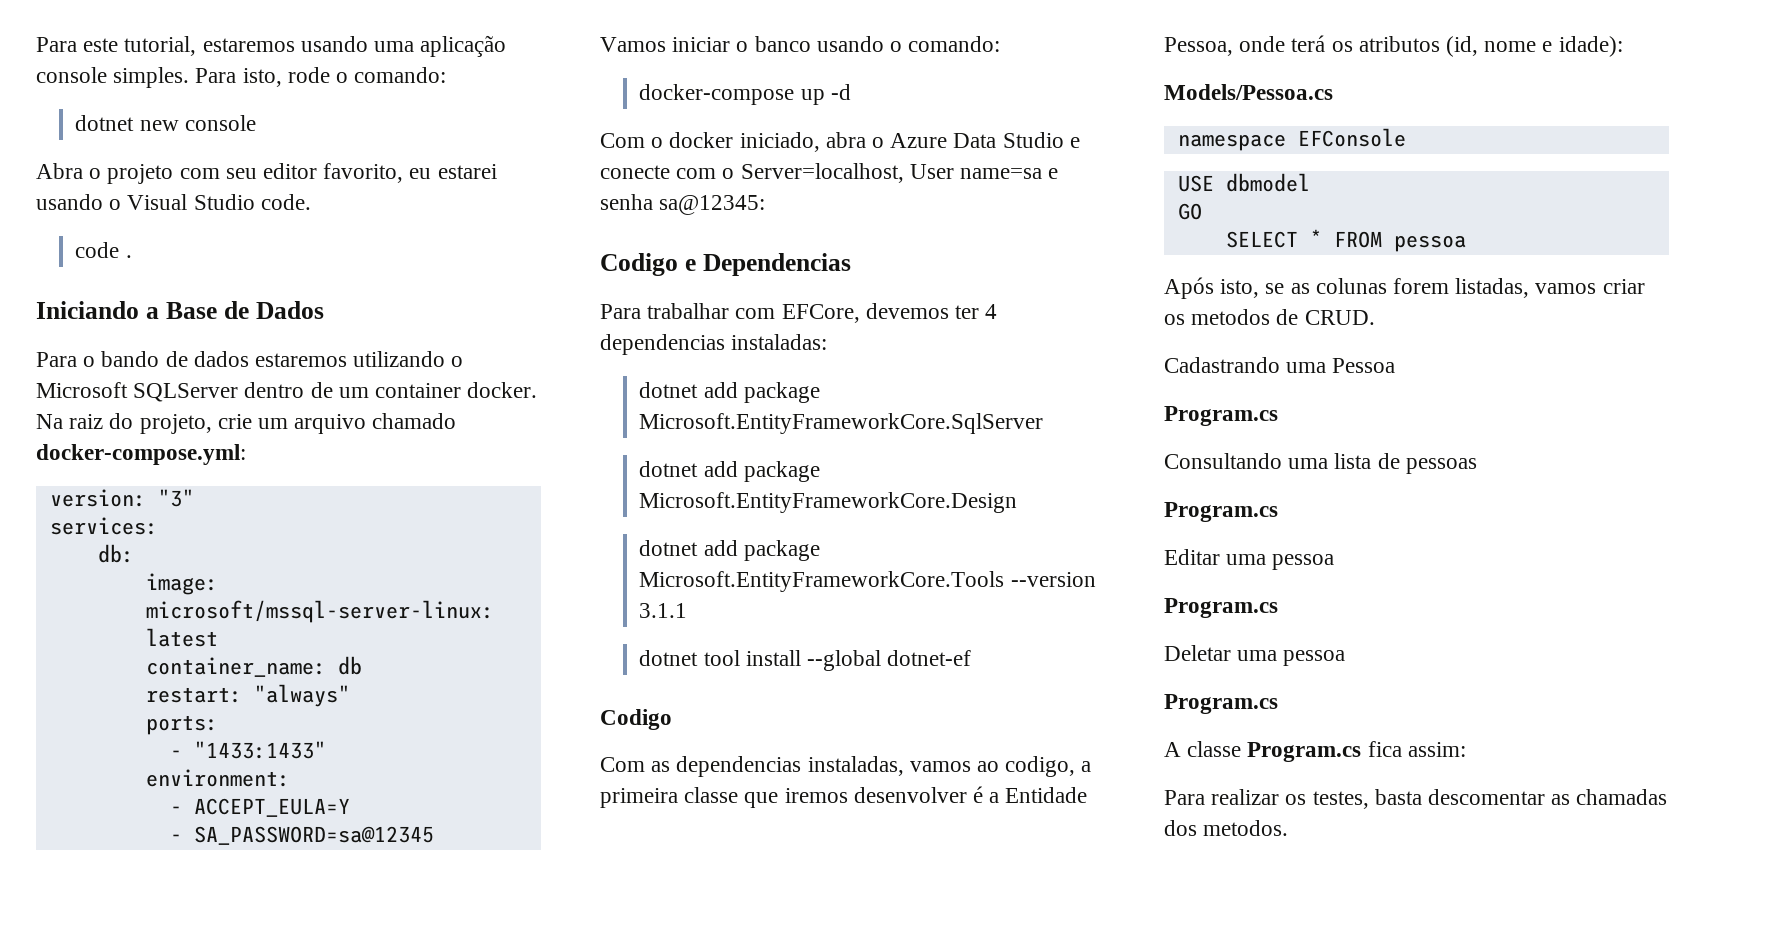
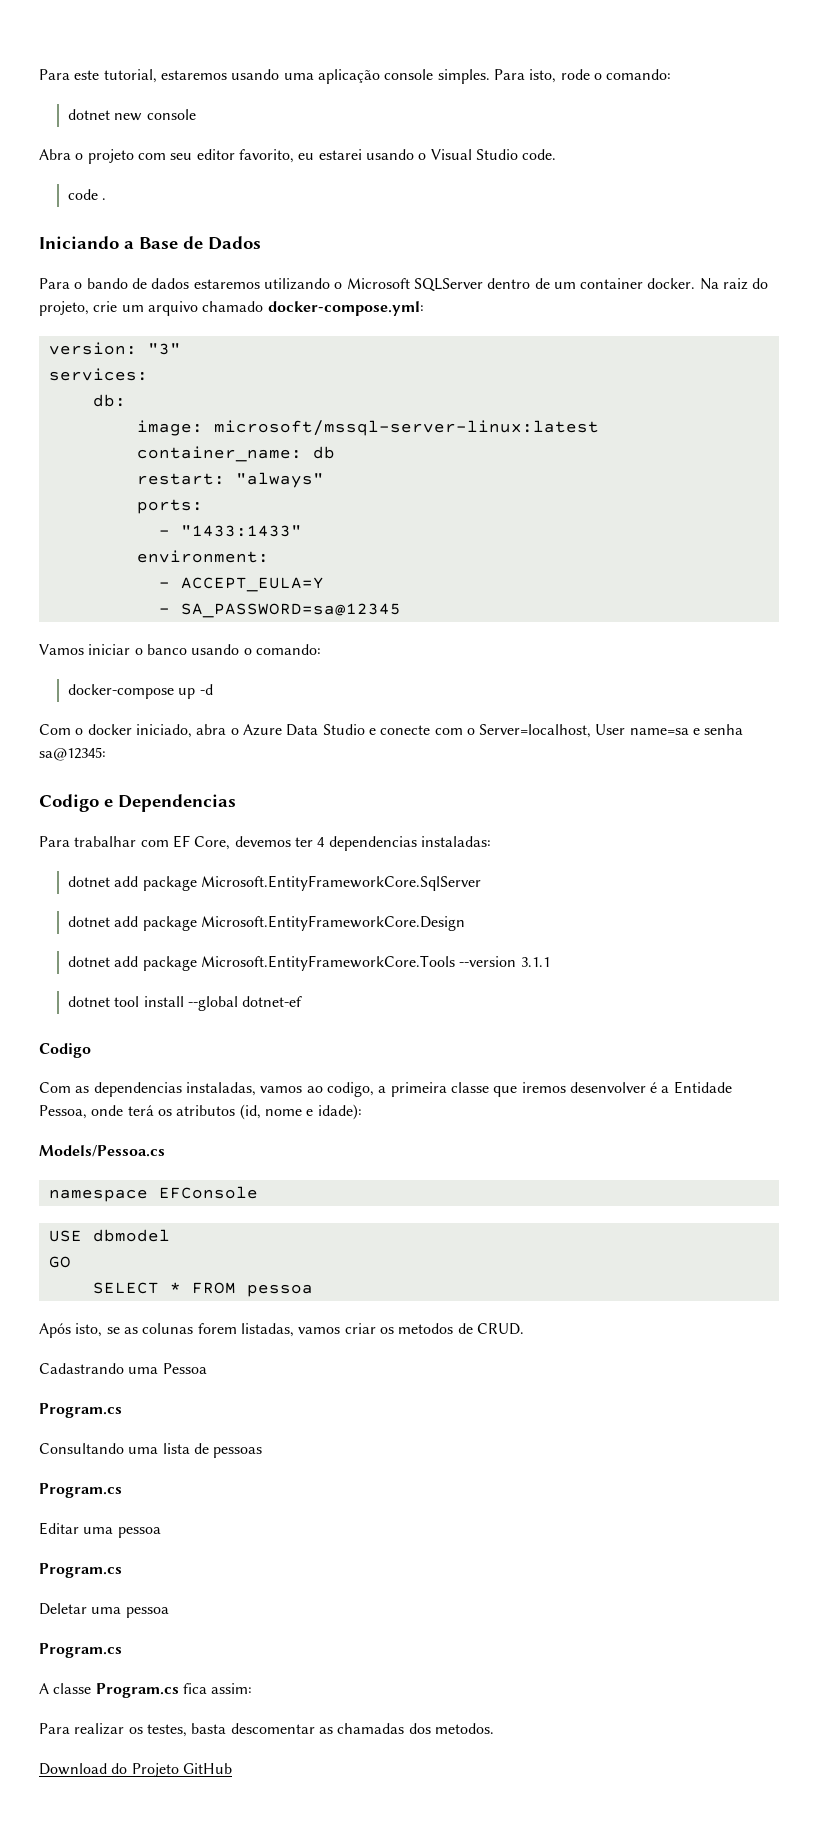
[781,304,860,323] EFCore, -> [172,835,231,850] EF Core,
(1289, 828) none -> [39,1763,232,1777] // Download do Projeto GitHub

